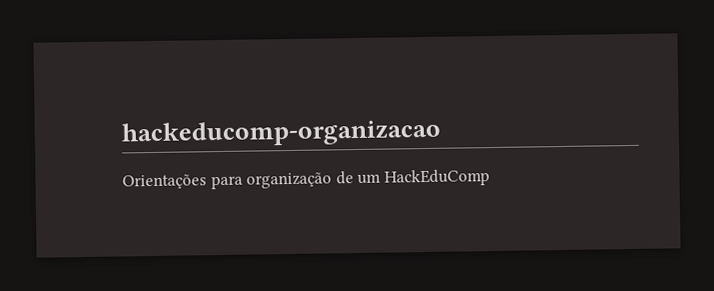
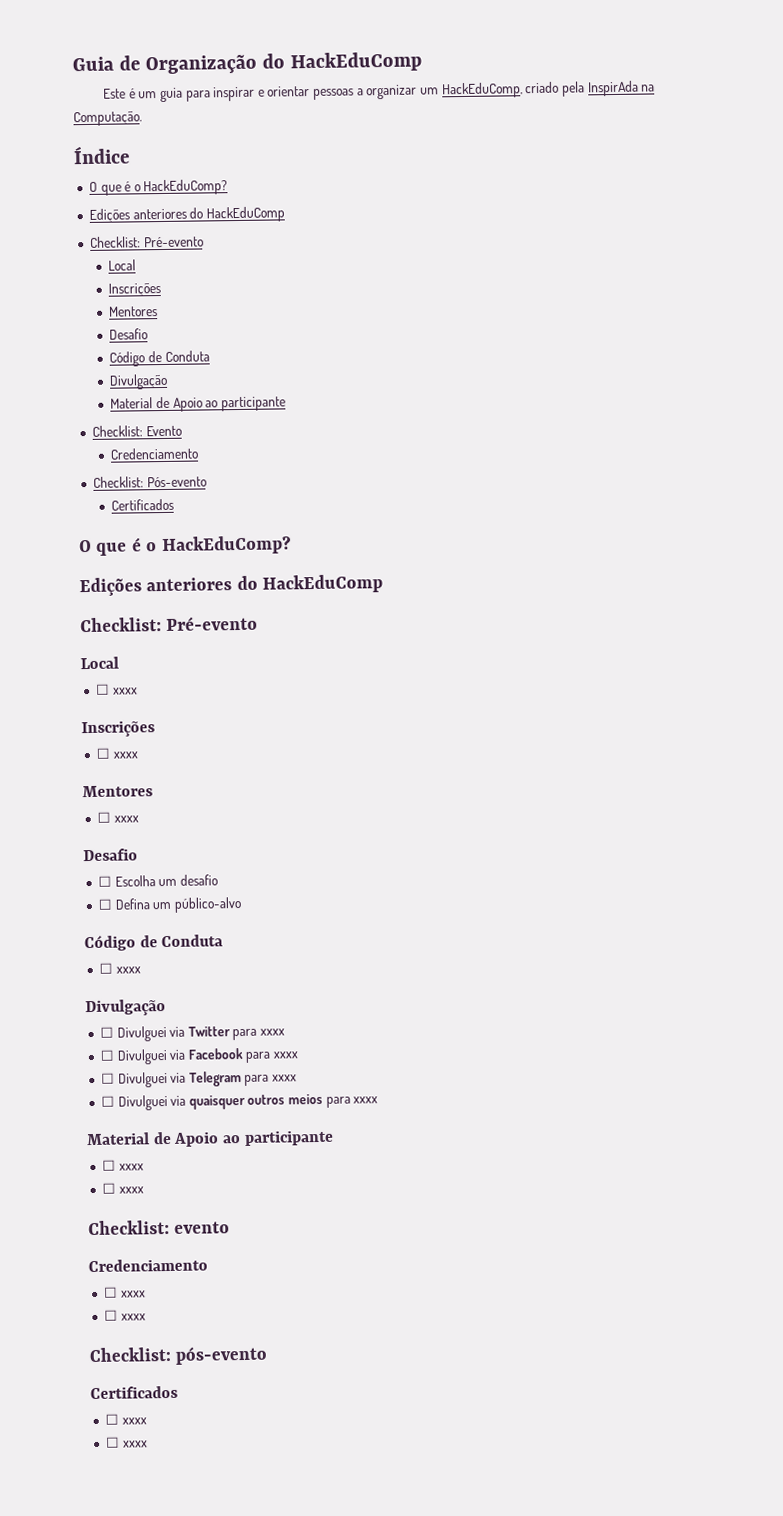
[121,118,441,148] [122,169,490,190] hackeducomp-organizacao // Orientações para organização de um HackEduComp -> [72,51,422,75] [102,80,656,103] [73,110,142,127] [73,145,130,165] [88,179,229,196] [88,206,285,223] [89,236,204,248] [108,259,137,271] [108,282,162,297] [108,306,159,317] [109,328,149,340] [109,350,210,367] [109,373,169,390] [110,396,286,412] [91,425,183,437] [110,447,200,460] [92,476,207,488] [111,498,175,511] [79,535,291,556] [79,574,384,597] [80,615,259,633] [80,656,119,670] [94,683,138,695] [81,720,155,738] [95,747,138,759] [82,785,153,798] [96,811,139,823] [83,848,138,862] [97,874,218,887] [97,897,242,913] [84,934,224,952] [98,962,141,974] [85,999,166,1017] [99,1026,286,1042] [99,1047,299,1065] [100,1071,298,1088] [100,1093,379,1111] [86,1129,334,1147] [101,1159,144,1171] [101,1182,144,1194] [88,1219,231,1236] [88,1258,208,1273] [102,1286,146,1298] [103,1309,146,1321] [89,1345,269,1365] [90,1385,178,1400] [104,1413,147,1425] [104,1436,148,1448] Guia de Organização do HackEduComp // Este é um guia para inspirar e orientar pessoas a organizar um HackEduComp, criado pela InspirAda na Computação. // Índice // O que é o HackEduComp? // Edições anteriores do HackEduComp // Checklist: Pré-evento // Local // Inscrições // Mentores // Desafio // Código de Conduta // Divulgação // Material de Apoio ao participante // Checklist: Evento // Credenciamento // Checklist: Pós-evento // Certificados // O que é o HackEduComp? // Edições anteriores do HackEduComp // Checklist: Pré-evento // Local // ☐ xxxx // Inscrições // ☐ xxxx // Mentores // ☐ xxxx // Desafio // ☐ Escolha um desafio // ☐ Defina um público-alvo // Código de Conduta // ☐ xxxx // Divulgação // ☐ Divulguei via Twitter para xxxx // ☐ Divulguei via Facebook para xxxx // ☐ Divulguei via Telegram para xxxx // ☐ Divulguei via quaisquer outros meios para xxxx // Material de Apoio ao participante // ☐ xxxx // ☐ xxxx // Checklist: evento // Credenciamento // ☐ xxxx // ☐ xxxx // Checklist: pós-evento // Certificados // ☐ xxxx // ☐ xxxx

